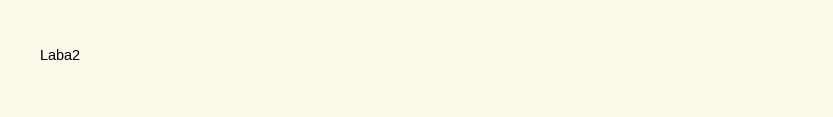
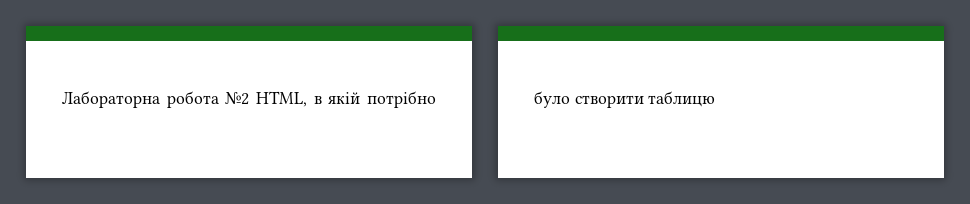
[40,49,80,60] Laba2 -> [62,91,716,108] Лабораторна робота №2 HTML, в якій потрібно було створити таблицю

